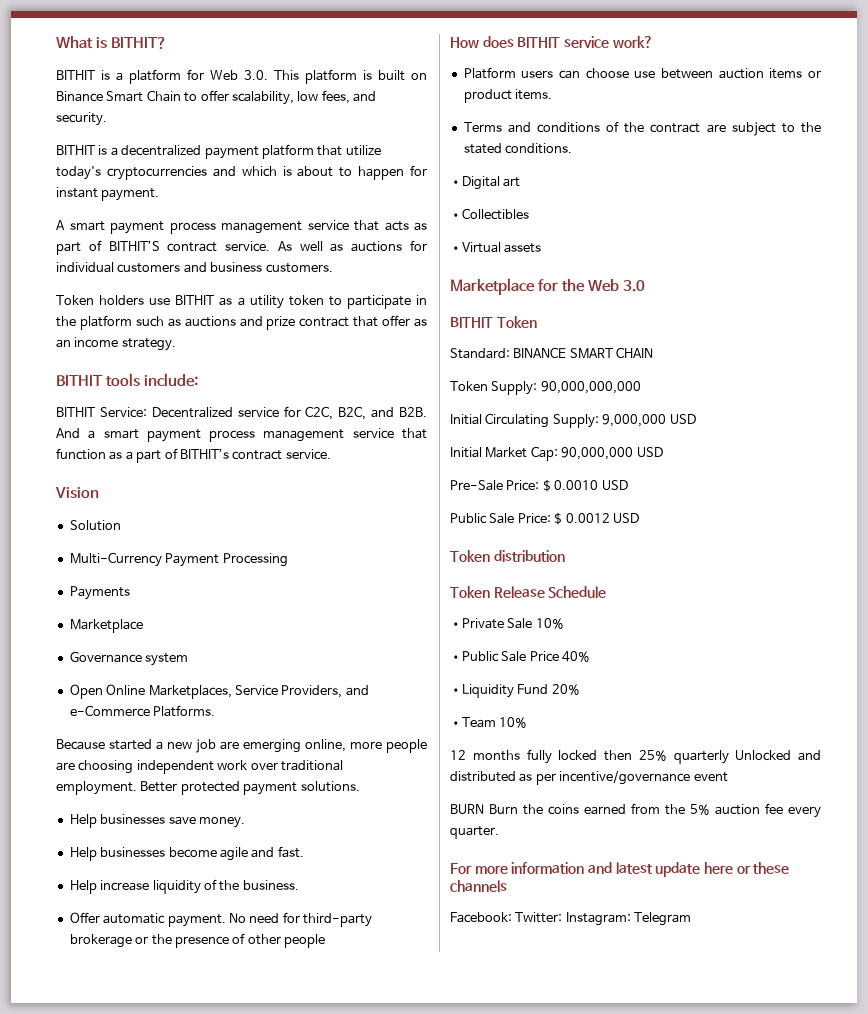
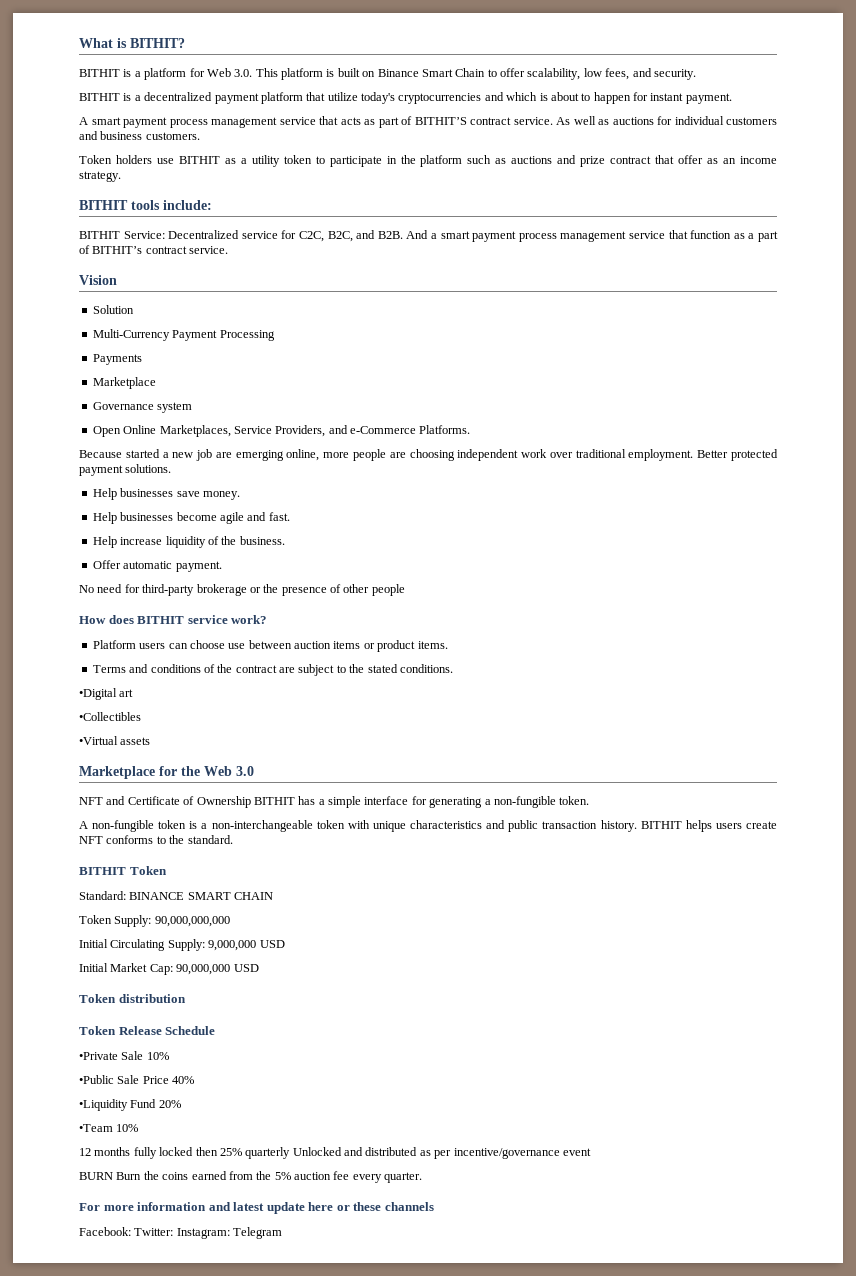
(226, 920) none -> (222, 566) //
(645, 286) none -> [79,796,590,808] [79,820,778,832] [79,835,233,844] // NFT and Certificate of Ownership BITHIT has a simple interface for generating a non-fungible token. // A non-fungible token is a non-interchangeable token with unique characteristics and public transaction history. BITHIT helps users create NFT conforms to the standard.
[450,479,628,492] [450,512,639,525] // Pre-Sale Price: $ 0.0010 USD // Public Sale Price: $ 0.0012 USD -> (259, 968) none

